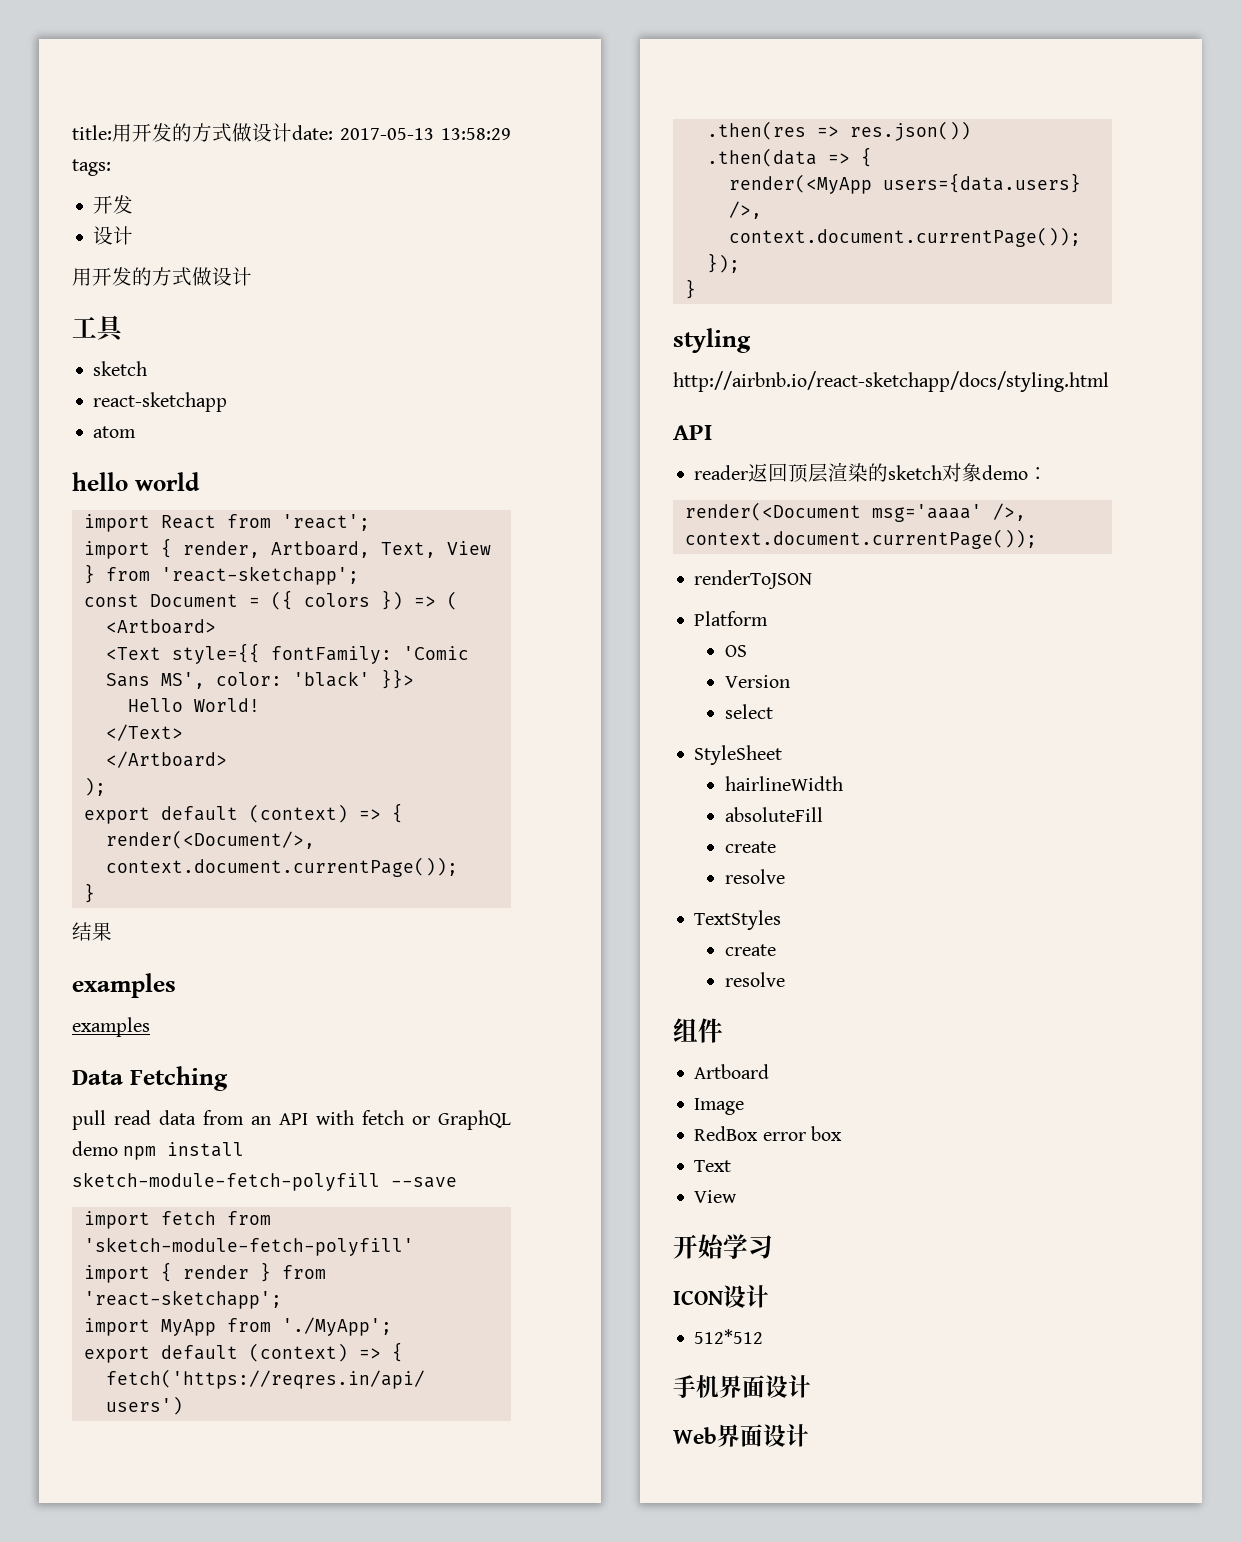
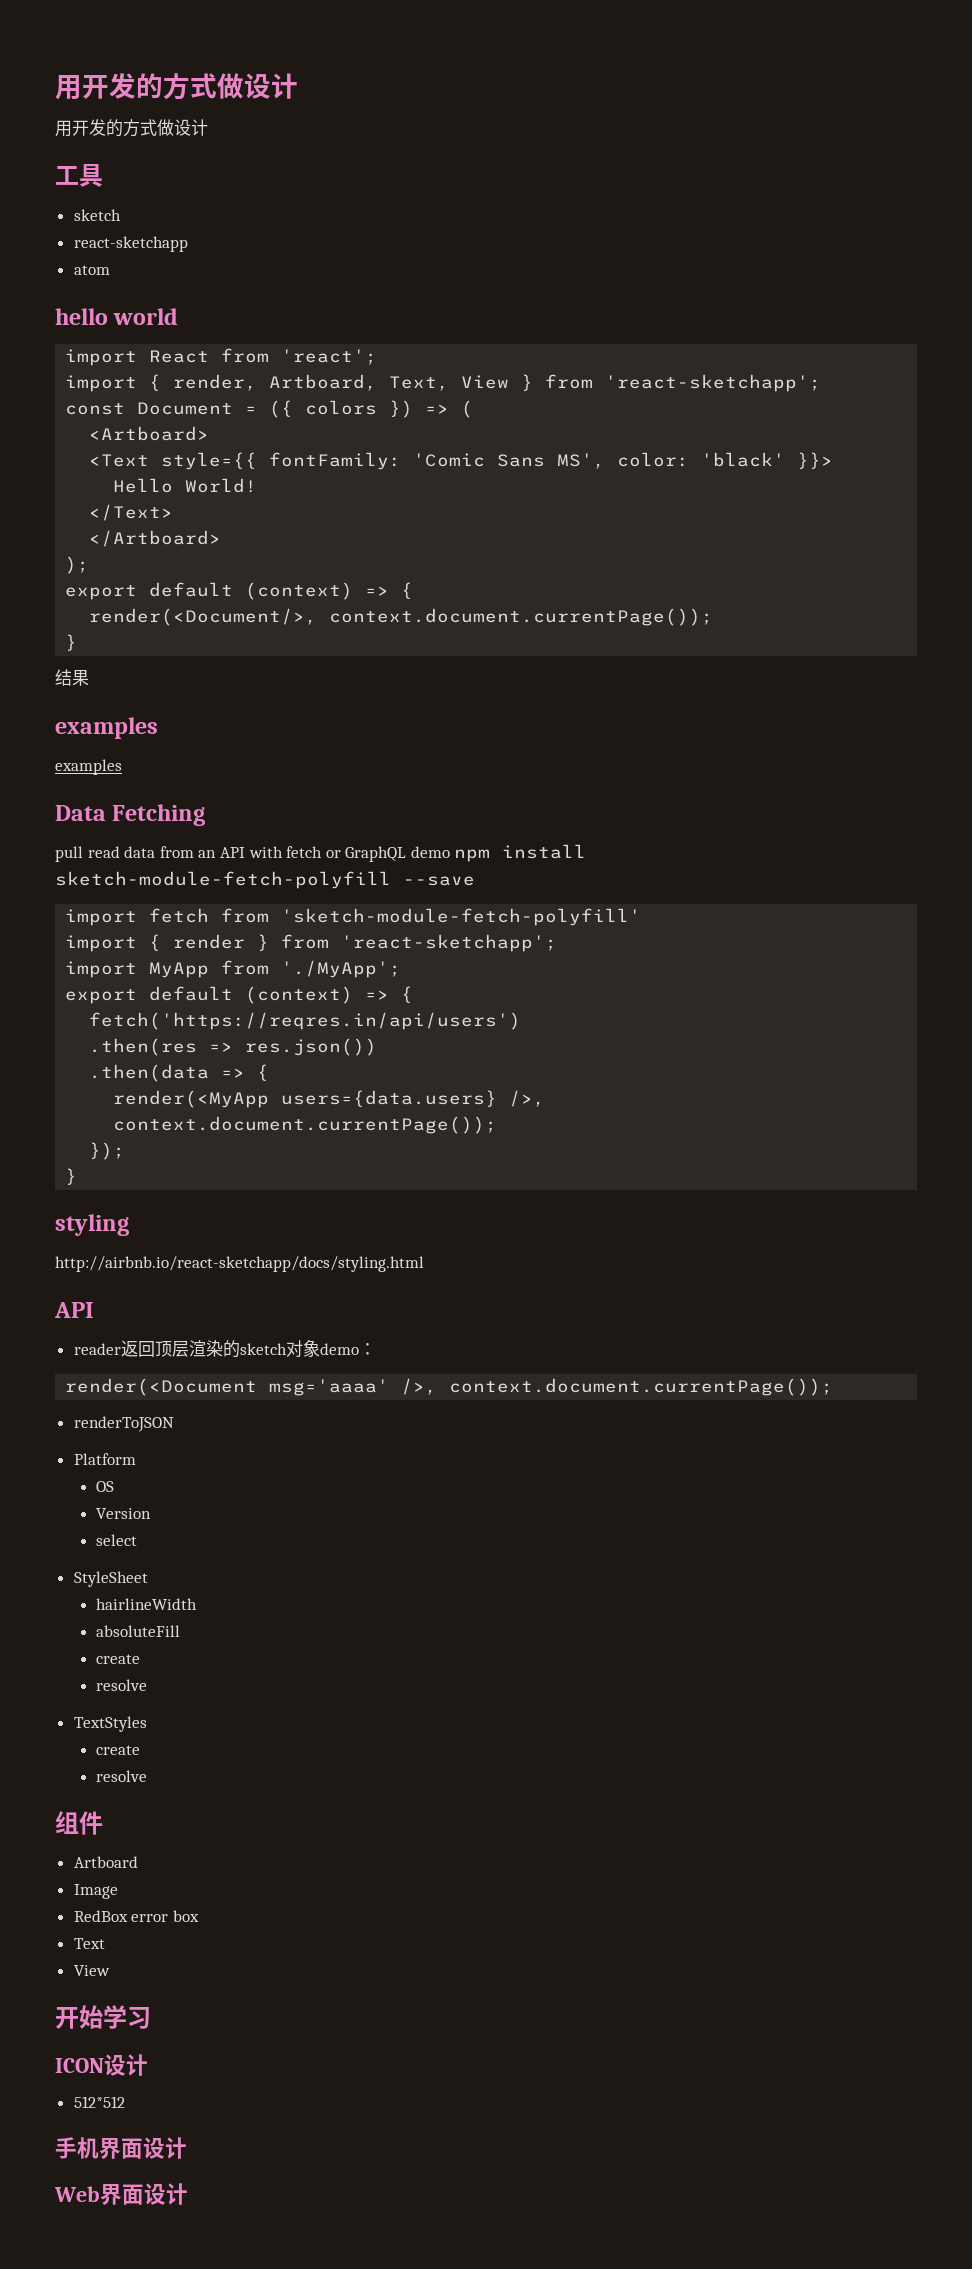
[72,123,511,142] [72,159,111,176] [93,195,134,214] [93,226,134,245] title:用开发的方式做设计date: 2017-05-13 13:58:29 tags: // 开发 // 设计 -> [55,73,298,100] 用开发的方式做设计

